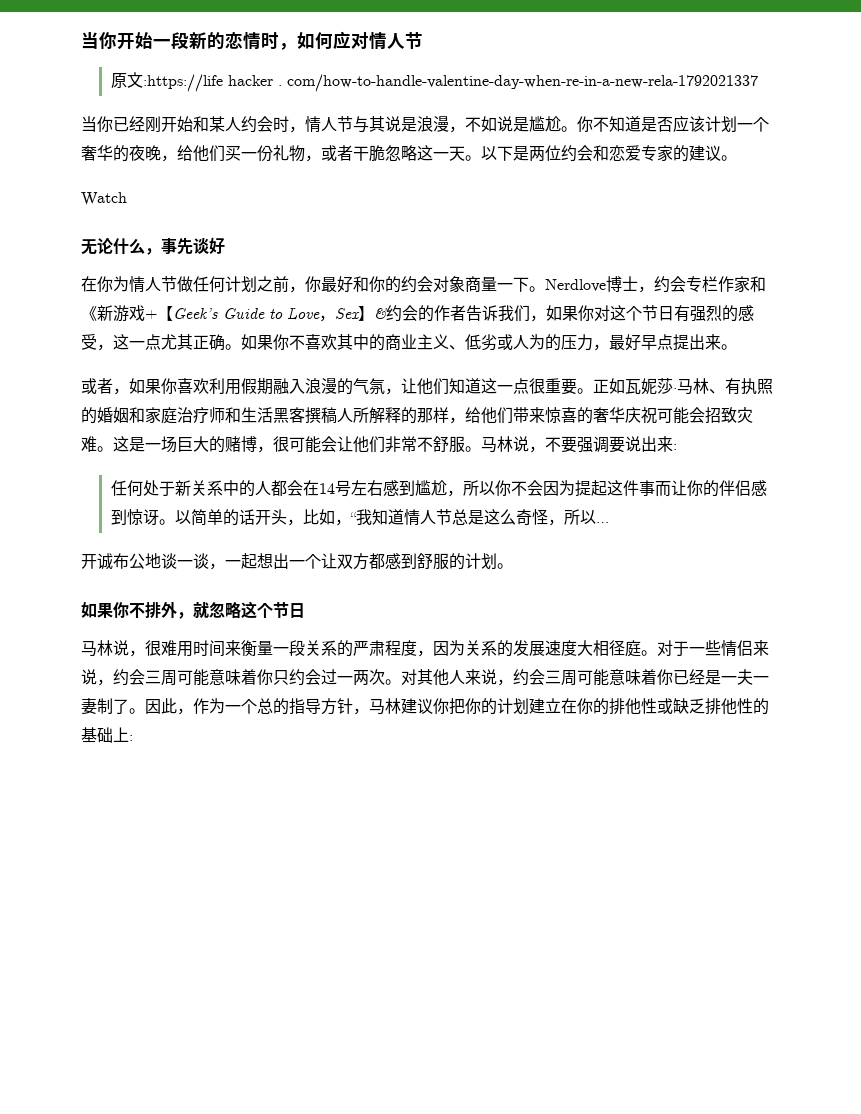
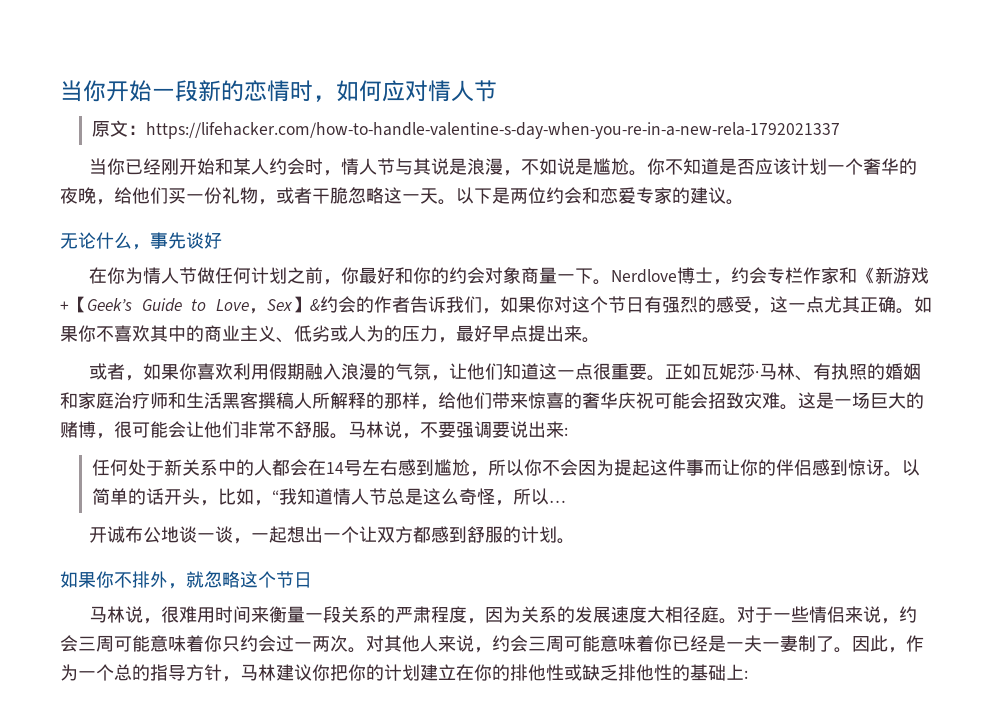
[142,74,758,92] :https://life hacker . com/how-to-handle-valentine-day-when-re-in-a-new-rela-1792021337 -> [127,122,840,139] ：https://lifehacker.com/how-to-handle-valentine-s-day-when-you-re-in-a-new-rela-1792021337
[81,192,127,206] // Watch -> (744, 202) none

